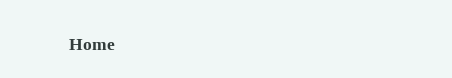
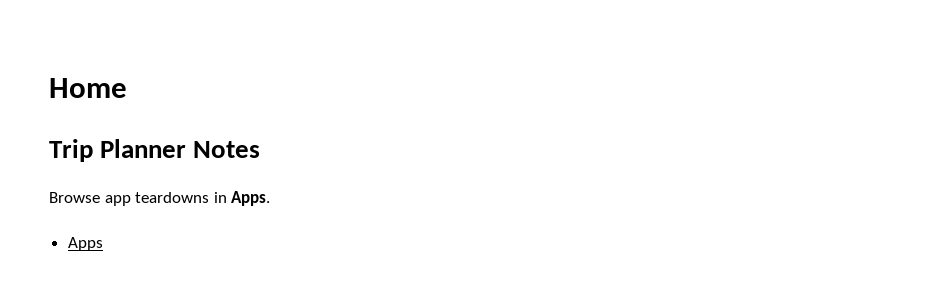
(115, 44) none -> [49,139,261,162] [49,191,271,206] [67,237,103,251] // Trip Planner Notes // Browse app teardowns in Apps. // Apps

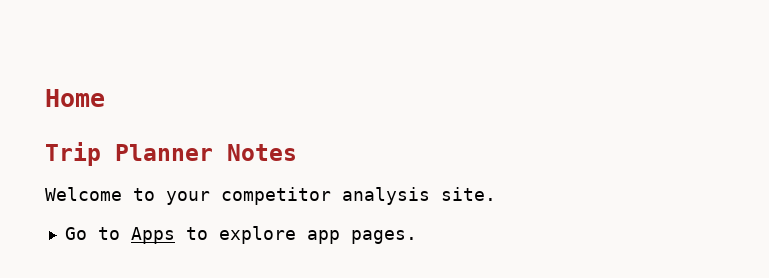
[49,191,271,206] [67,237,103,251] Browse app teardowns in Apps. // Apps -> [45,187,496,205] [64,226,417,244] Welcome to your competitor analysis site. // Go to Apps to explore app pages.

